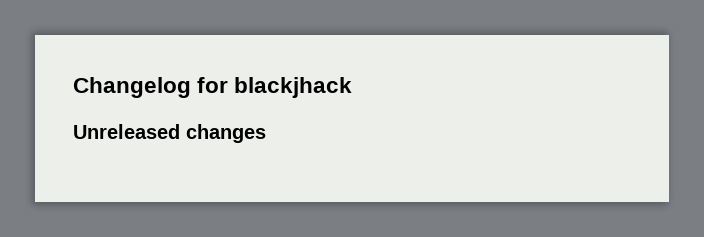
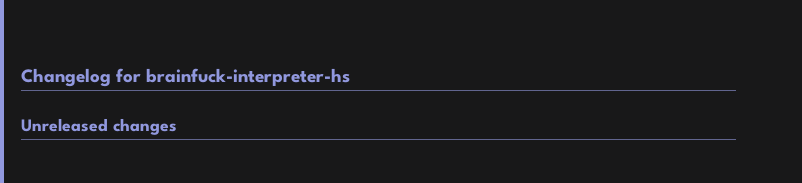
[234,77,353,98] blackjhack -> [146,68,351,86] brainfuck-interpreter-hs

